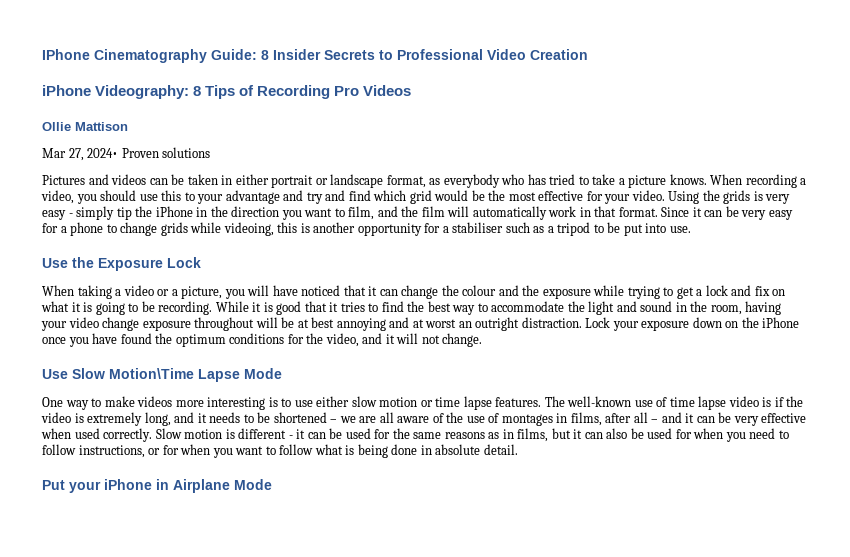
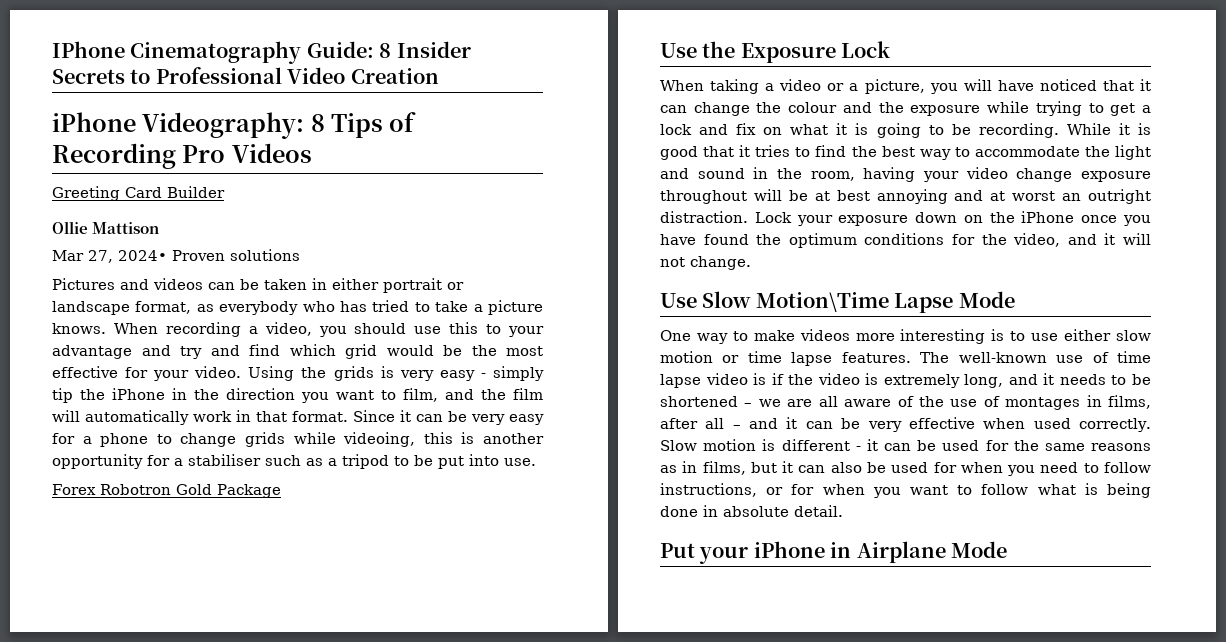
(412, 90) none -> [52,186,225,201] // Greeting Card Builder
(691, 229) none -> [52,484,281,498] // Forex Robotron Gold Package

